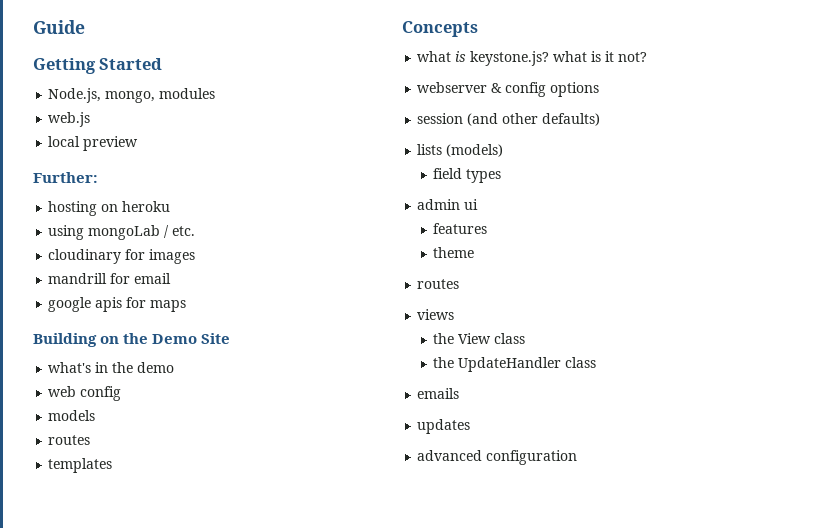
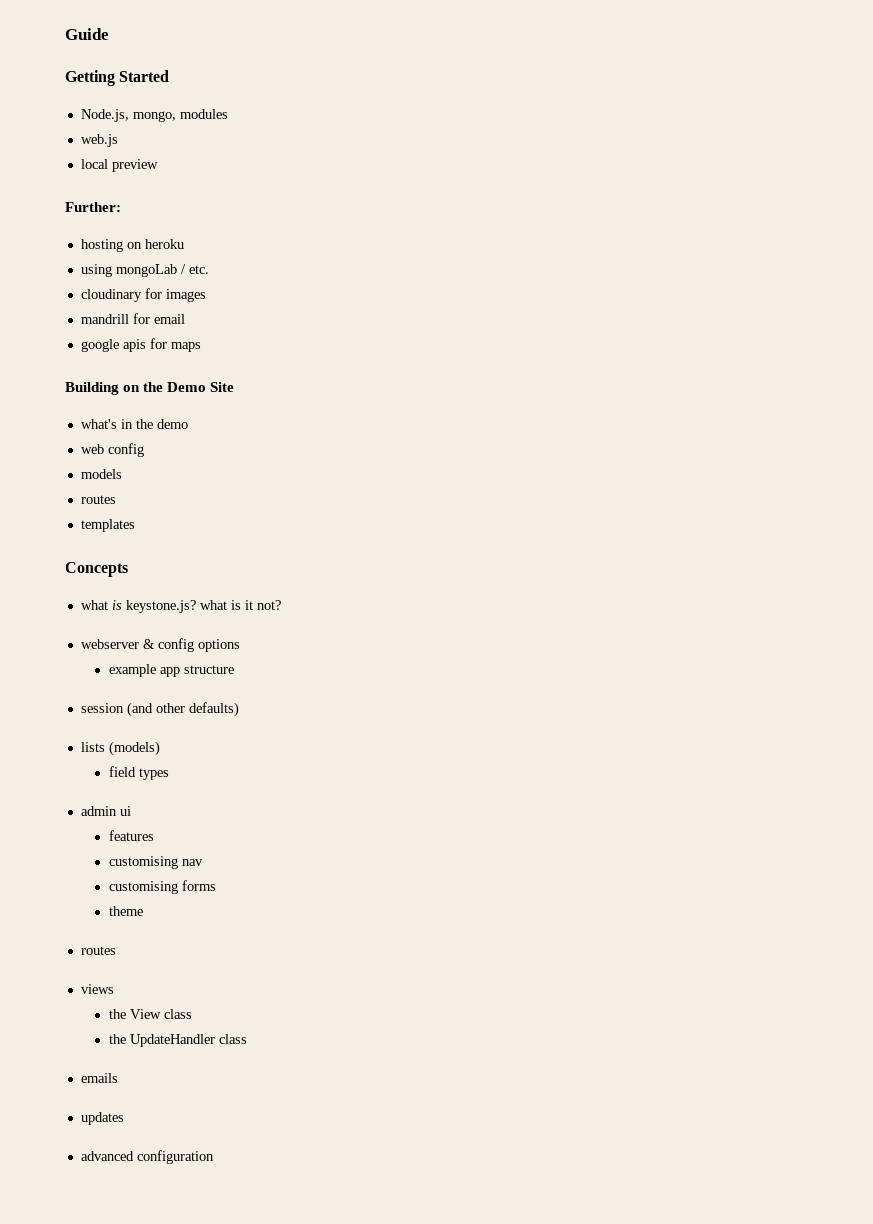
(600, 89) none -> [108,664,234,677] // example app structure
(488, 228) none -> [108,856,203,869] [108,880,216,894] // customising nav // customising forms

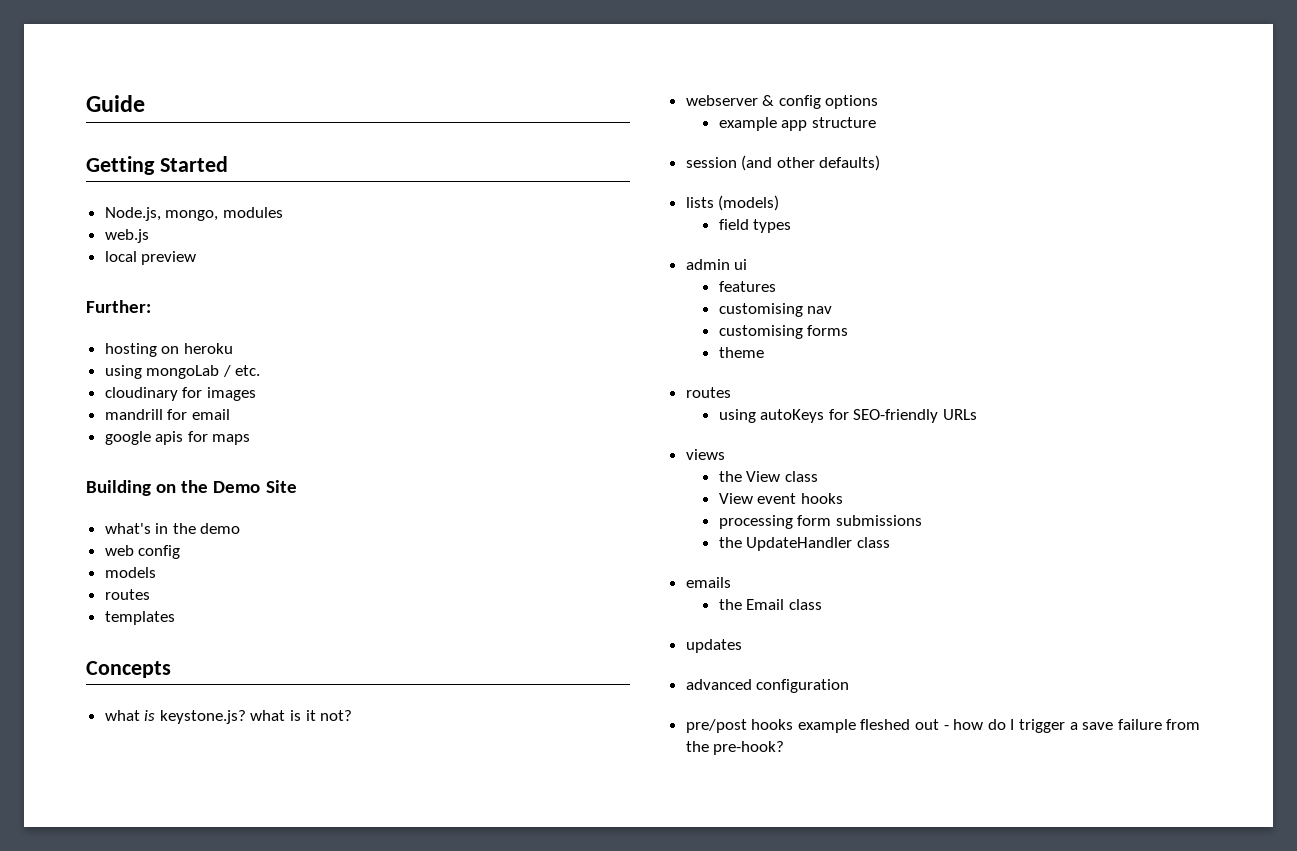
(116, 950) none -> [718,409,977,423] // using autoKeys for SEO-friendly URLs
(192, 1014) none -> [718,493,843,504] [718,515,922,529] // View event hooks // processing form submissions
(118, 1078) none -> [718,599,822,610] // the Email class
(214, 1157) none -> [685,719,1201,733] [685,741,785,755] // pre/post hooks example fleshed out - how do I trigger a save failure from the pre-hook?

